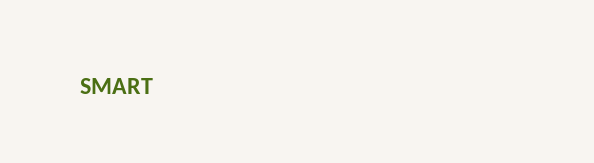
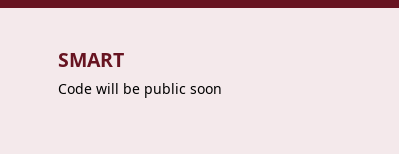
(153, 86) none -> [58,83,222,98] // Code will be public soon

